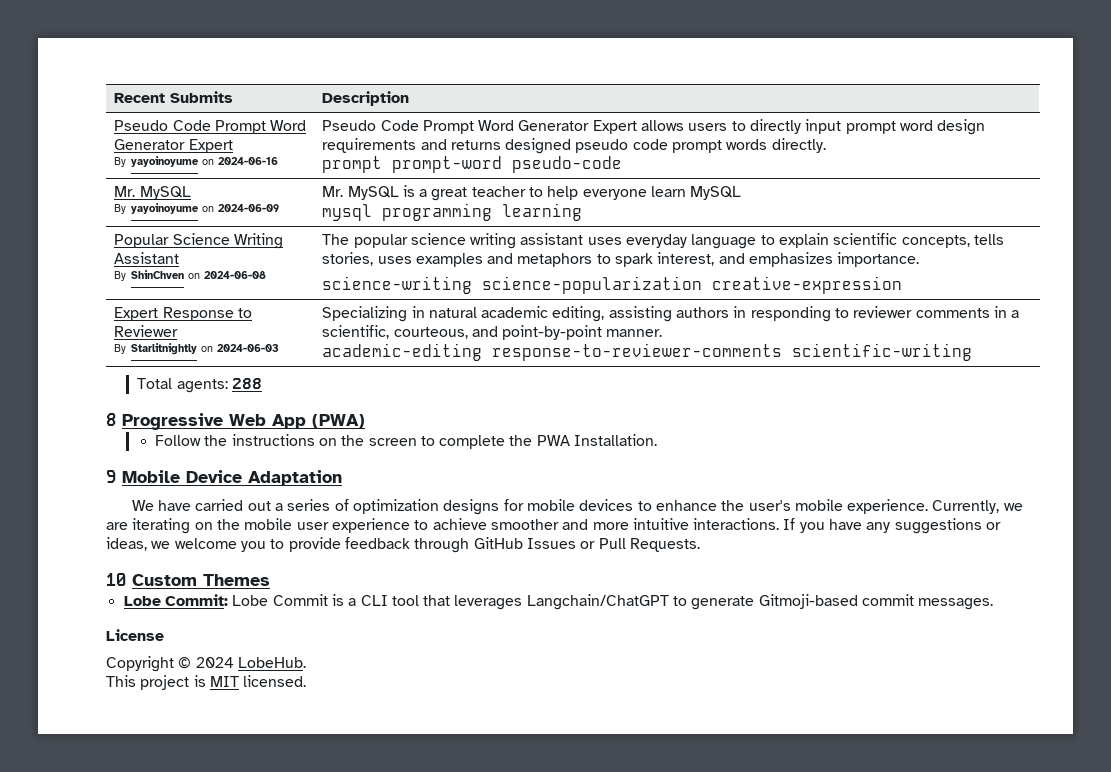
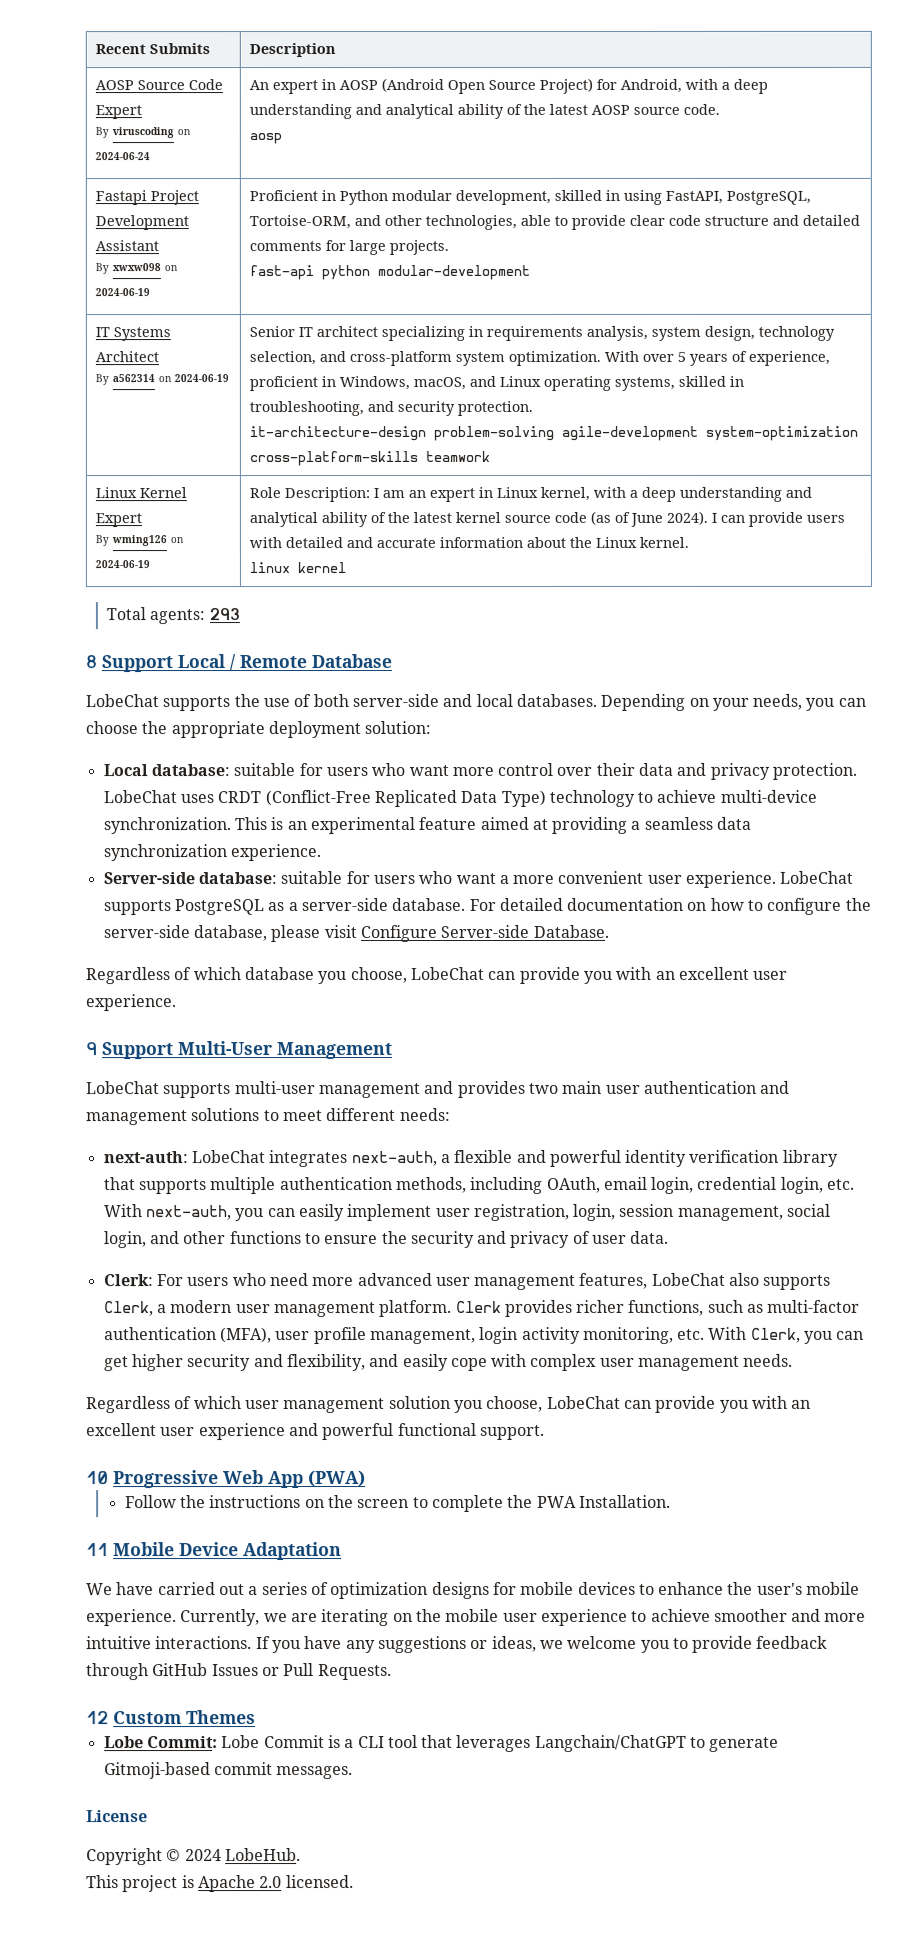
[114,120,307,134] [114,139,233,153] [114,156,279,167] [322,119,986,135] [322,138,826,154] [322,156,623,173] [114,186,191,200] [114,203,280,214] [322,185,742,201] [322,203,583,221] [114,233,283,249] [114,252,180,264] [114,270,267,281] [322,233,1005,249] [322,252,920,267] [322,276,903,294] [114,307,252,321] [114,325,179,337] [114,343,280,355] [322,306,1020,322] [322,325,663,340] [322,343,973,361] Pseudo Code Prompt Word Generator Expert // By yayoinoyume on 2024-06-16 | Pseudo Code Prompt Word Generator Expert allows users to directly input prompt word design requirements and returns designed pseudo code prompt words directly. // prompt prompt-word pseudo-code // Mr. MySQL // By yayoinoyume on 2024-06-09 | Mr. MySQL is a great teacher to help everyone learn MySQL // mysql programming learning // Popular Science Writing Assistant // By ShinChven on 2024-06-08 | The popular science writing assistant uses everyday language to explain scientific concepts, tells stories, uses examples and metaphors to spark interest, and emphasizes importance. // science-writing science-popularization creative-expression // Expert Response to Reviewer // By Starlitnightly on 2024-06-03 | Specializing in natural academic editing, assisting authors in responding to reviewer comments in a scientific, courteous, and point-by-point manner. // academic-editing response-to-reviewer-comments scientific-writing -> [95,79,224,91] [95,105,143,120] [95,127,192,139] [95,152,151,161] [249,77,769,95] [249,103,721,120] [249,133,283,145] [95,190,200,206] [95,215,190,231] [95,240,160,252] [95,263,179,275] [95,288,151,297] [249,189,812,206] [249,214,861,231] [249,239,450,256] [249,264,531,281] [95,327,172,342] [95,351,160,363] [95,374,230,386] [249,325,836,342] [249,350,831,367] [249,375,745,392] [249,400,534,417] [249,425,859,442] [249,450,491,467] [95,487,188,499] [95,513,143,528] [95,535,185,547] [95,560,151,569] [249,486,813,503] [249,510,846,528] [249,536,690,549] [249,562,347,574] AOSP Source Code Expert // By viruscoding on 2024-06-24 | An expert in AOSP (Android Open Source Project) for Android, with a deep understanding and analytical ability of the latest AOSP source code. // aosp // Fastapi Project Development Assistant // By xwxw098 on 2024-06-19 | Proficient in Python modular development, skilled in using FastAPI, PostgreSQL, Tortoise-ORM, and other technologies, able to provide clear code structure and detailed comments for large projects. // fast-api python modular-development // IT Systems Architect // By a562314 on 2024-06-19 | Senior IT architect specializing in requirements analysis, system design, technology selection, and cross-platform system optimization. With over 5 years of experience, proficient in Windows, macOS, and Linux operating systems, skilled in troubleshooting, and security protection. // it-architecture-design problem-solving agile-development system-optimization cross-platform-skills teamwork // Linux Kernel Expert // By wming126 on 2024-06-19 | Role Description: I am an expert in Linux kernel, with a deep understanding and analytical ability of the latest kernel source code (as of June 2024). I can provide users with detailed and accurate information about the Linux kernel. // linux kernel
[231,378,262,389] 288 -> [208,608,240,621] 293
(116, 419) none -> [101,654,392,673] [85,693,866,712] [85,721,432,739] [102,762,858,780] [102,789,817,808] [102,816,752,835] [102,844,321,862] [102,870,854,888] [102,897,871,916] [102,924,609,943] [85,966,789,985] [86,994,177,1012] [86,1041,393,1060] [86,1080,791,1099] [86,1107,451,1126] [103,1149,839,1168] [103,1176,856,1195] [103,1203,832,1222] [103,1230,670,1249] [103,1272,832,1290] [103,1299,861,1318] [103,1326,865,1345] [103,1353,794,1372] [86,1395,812,1414] [86,1422,545,1441] [86,1471,109,1485] Support Local / Remote Database // LobeChat supports the use of both server-side and local databases. Depending on your needs, you can choose the appropriate deployment solution: // Local database: suitable for users who want more control over their data and privacy protection. LobeChat uses CRDT (Conflict-Free Replicated Data Type) technology to achieve multi-device synchronization. This is an experimental feature aimed at providing a seamless data synchronization experience. // Server-side database: suitable for users who want a more convenient user experience. LobeChat supports PostgreSQL as a server-side database. For detailed documentation on how to configure the server-side database, please visit Configure Server-side Database. // Regardless of which database you choose, LobeChat can provide you with an excellent user experience. // 9 Support Multi-User Management // LobeChat supports multi-user management and provides two main user authentication and management solutions to meet different needs: // next-auth: LobeChat integrates next-auth, a flexible and powerful identity verification library that supports multiple authentication methods, including OAuth, email login, credential login, etc. With next-auth, you can easily implement user registration, login, session management, social login, and other functions to ensure the security and privacy of user data. // Clerk: For users who need more advanced user management features, LobeChat also supports Clerk, a modern user management platform. Clerk provides richer functions, such as multi-factor authentication (MFA), user profile management, login activity monitoring, etc. With Clerk, you can get higher security and flexibility, and easily cope with complex user management needs. // Regardless of which user management solution you choose, LobeChat can provide you with an excellent user experience and powerful functional support. // 10
[106,470,116,483] 9 -> [86,1543,109,1557] 11
[106,573,126,586] 10 -> [86,1711,109,1725] 12
[209,676,239,687] MIT -> [197,1875,283,1893] Apache 2.0

